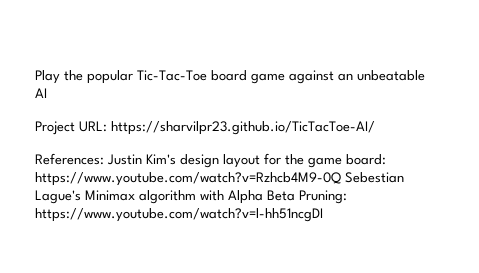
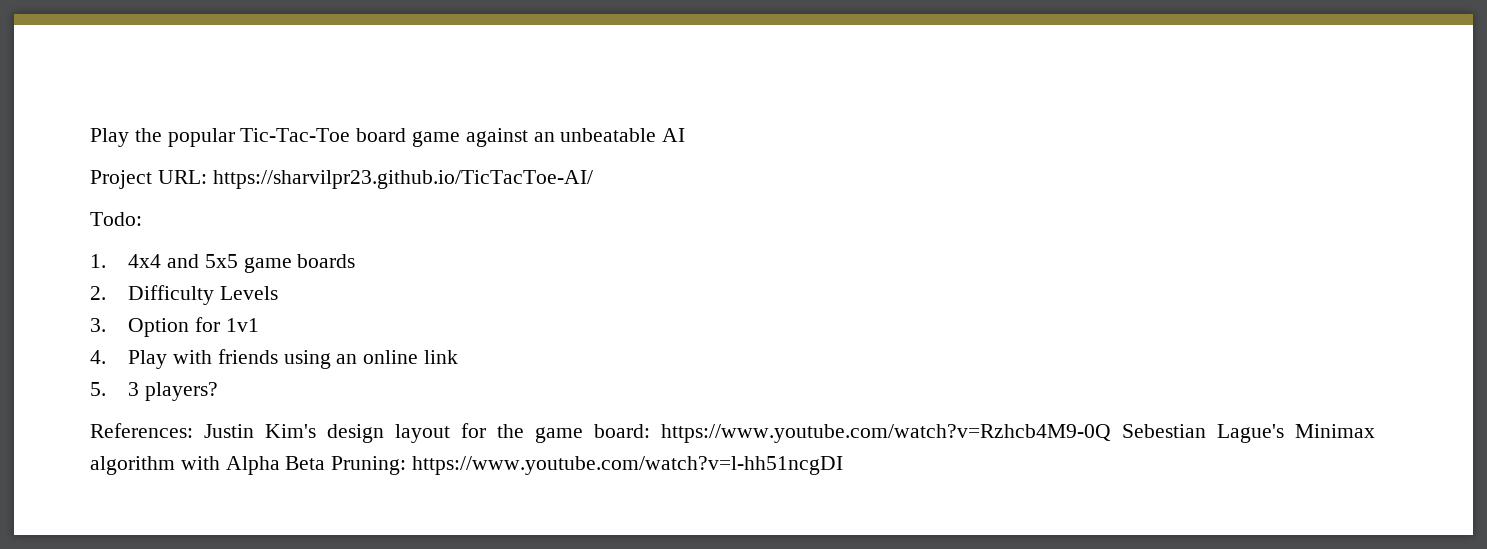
(375, 128) none -> [90,212,142,226] [90,254,356,273] [90,285,278,305] [90,317,259,337] [90,349,459,369] [90,382,218,401] // Todo: // 1. 4x4 and 5x5 game boards // 2. Difficulty Levels // 3. Option for 1v1 // 4. Play with friends using an online link // 5. 3 players?

